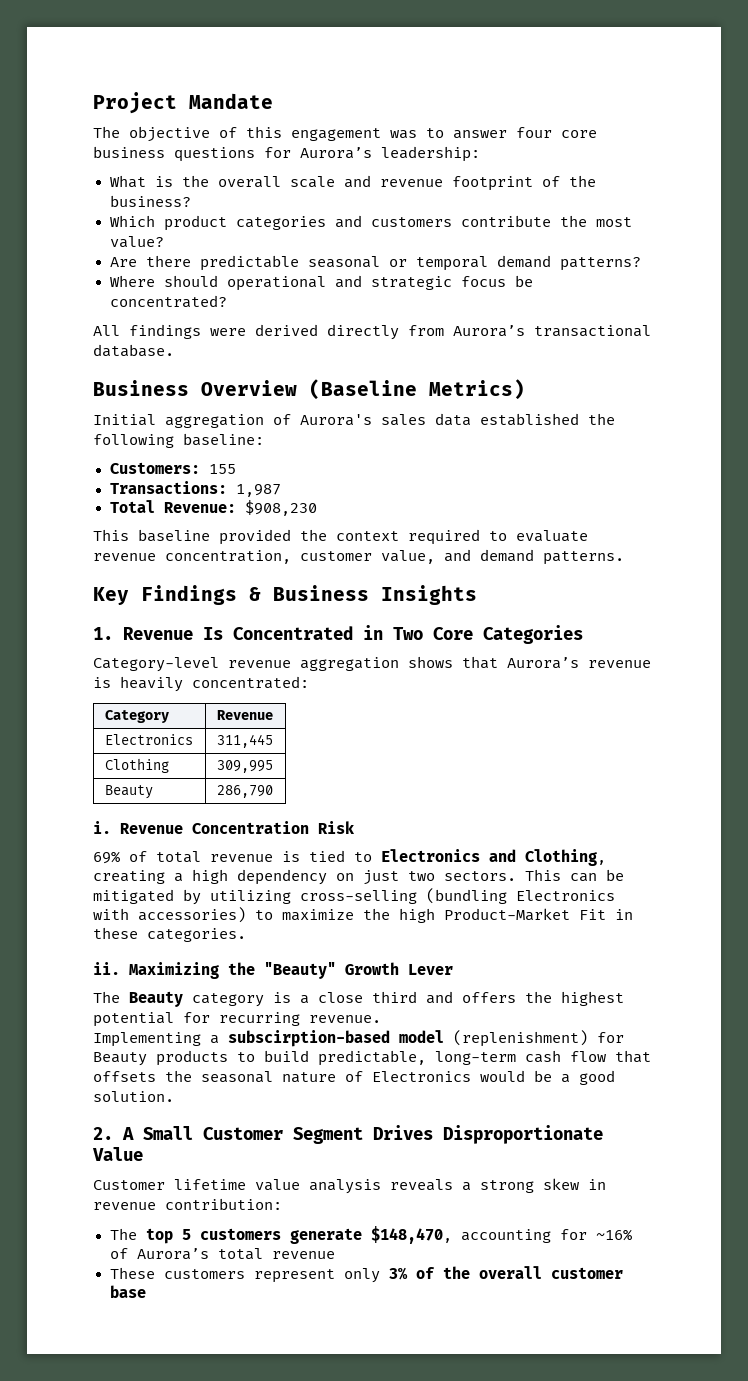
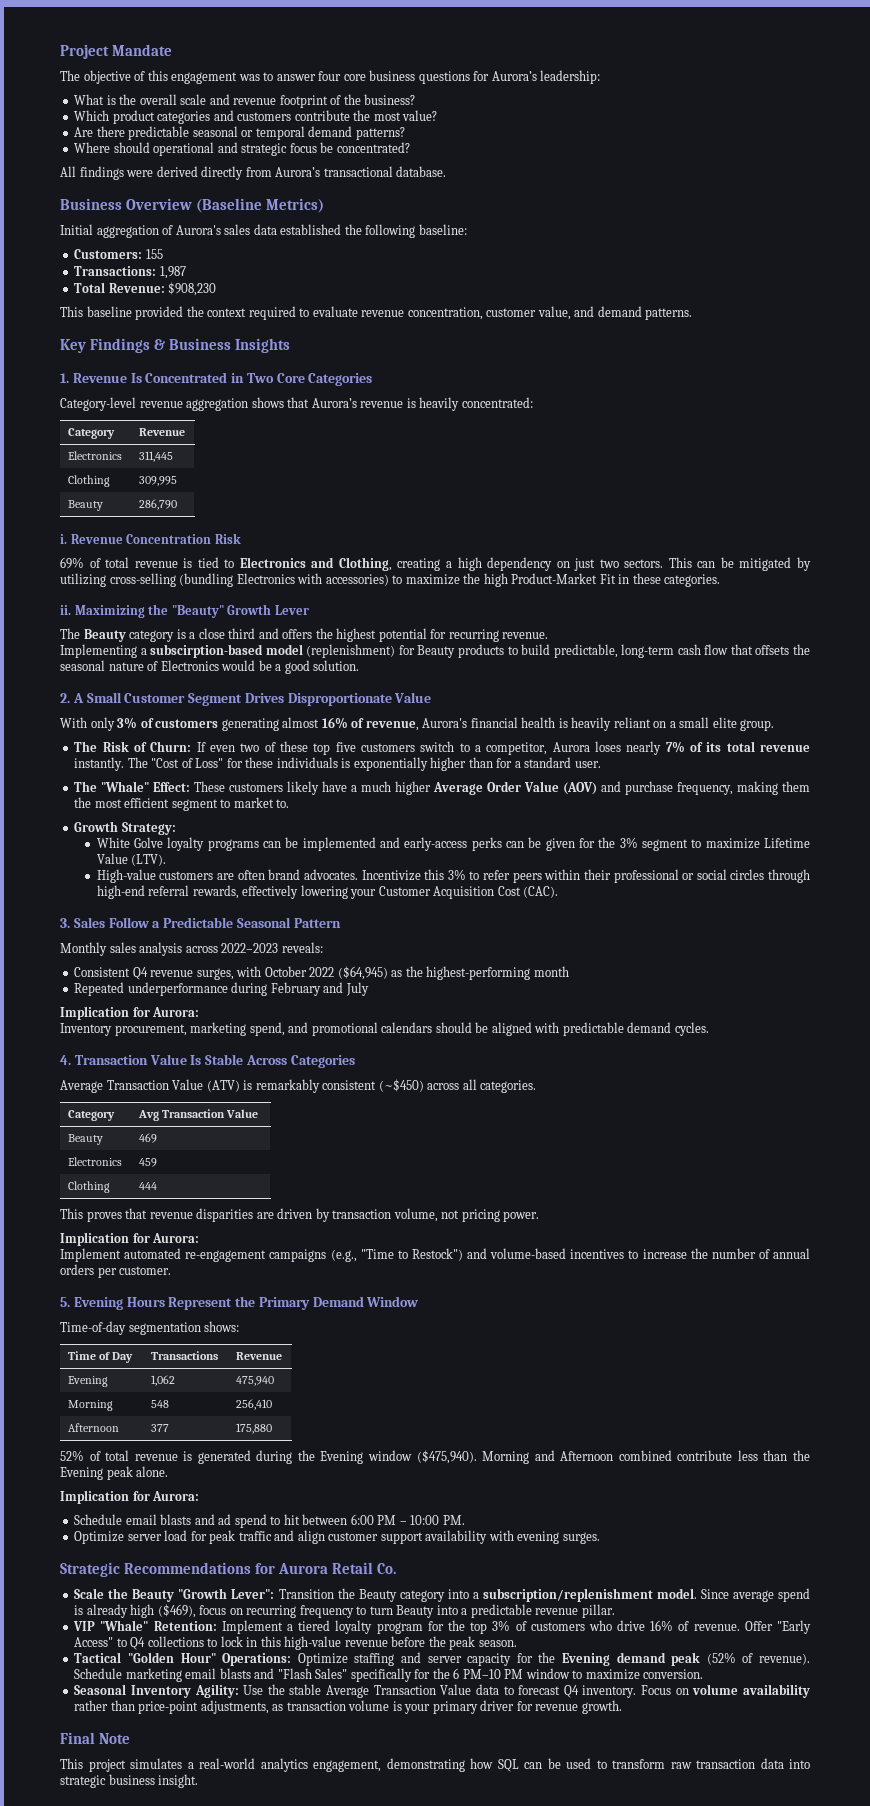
[93,1178,606,1194] [93,1198,282,1210] [109,1226,632,1244] [109,1248,335,1260] [109,1266,623,1283] [109,1285,146,1298] Customer lifetime value analysis reveals a strong skew in revenue contribution: // The top 5 customers generate $148,470, accounting for ~16% of Aurora’s total revenue // These customers represent only 3% of the overall customer base -> [60,717,775,731] [74,741,810,755] [74,757,601,771] [74,781,811,795] [74,797,290,811] [74,821,176,835] [96,837,810,851] [96,853,167,866] [96,869,810,883] [96,885,559,899] [60,917,341,928] [60,942,323,956] [74,966,569,980] [74,982,369,996] [60,1006,200,1020] [60,1022,709,1036] [60,1054,355,1068] [60,1079,537,1093] [68,1110,116,1121] [138,1109,259,1121] [68,1134,104,1145] [139,1133,158,1143] [68,1157,123,1166] [139,1158,158,1167] [68,1181,111,1193] [139,1182,158,1190] [60,1208,540,1222] [60,1232,200,1246] [60,1248,810,1262] [60,1264,172,1278] [60,1296,419,1310] [60,1321,240,1335] [68,1351,134,1363] [151,1351,219,1360] [236,1352,283,1360] [68,1376,109,1387] [151,1375,176,1386] [236,1376,275,1386] [68,1400,114,1411] [151,1400,170,1408] [236,1399,273,1410] [68,1423,120,1432] [151,1424,170,1432] [236,1423,273,1434] [60,1450,810,1464] [60,1466,169,1480] [60,1490,200,1504] [74,1514,465,1528] [74,1530,600,1544] [60,1562,397,1577] [74,1588,810,1602] [74,1604,615,1618] [73,1620,811,1634] [74,1636,517,1650] [74,1652,811,1666] [74,1668,704,1682] [74,1684,810,1698] [74,1700,622,1714] [60,1732,131,1744] [60,1758,810,1772] [60,1774,199,1788] With only 3% of customers generating almost 16% of revenue, Aurora's financial health is heavily reliant on a small elite group. // The Risk of Churn: If even two of these top five customers switch to a competitor, Aurora loses nearly 7% of its total revenue instantly. The "Cost of Loss" for these individuals is exponentially higher than for a standard user. // The "Whale" Effect: These customers likely have a much higher Average Order Value (AOV) and purchase frequency, making them the most efficient segment to market to. // Growth Strategy: // White Golve loyalty programs can be implemented and early-access perks can be given for the 3% segment to maximize Lifetime Value (LTV). // High-value customers are often brand advocates. Incentivize this 3% to refer peers within their professional or social circles through high-end referral rewards, effectively lowering your Customer Acquisition Cost (CAC). // 3. Sales Follow a Predictable Seasonal Pattern // Monthly sales analysis across 2022–2023 reveals: // Consistent Q4 revenue surges, with October 2022 ($64,945) as the highest-performing month // Repeated underperformance during February and July // Implication for Aurora: // Inventory procurement, marketing spend, and promotional calendars should be aligned with predictable demand cycles. // 4. Transaction Value Is Stable Across Categories // Average Transaction Value (ATV) is remarkably consistent (~$450) across all categories. // Category | Avg Transaction Value // Beauty | 469 // Electronics | 459 // Clothing | 444 // This proves that revenue disparities are driven by transaction volume, not pricing power. // Implication for Aurora: // Implement automated re-engagement campaigns (e.g., "Time to Restock") and volume-based incentives to increase the number of annual orders per customer. // 5. Evening Hours Represent the Primary Demand Window // Time-of-day segmentation shows: // Time of Day | Transactions | Revenue // Evening | 1,062 | 475,940 // Morning | 548 | 256,410 // Afternoon | 377 | 175,880 // 52% of total revenue is generated during the Evening window ($475,940). Morning and Afternoon combined contribute less than the Evening peak alone. // Implication for Aurora: // Schedule email blasts and ad spend to hit between 6:00 PM – 10:00 PM. // Optimize server load for peak traffic and align customer support availability with evening surges. // Strategic Recommendations for Aurora Retail Co. // Scale the Beauty "Growth Lever": Transition the Beauty category into a subscription/replenishment model. Since average spend is already high ($469), focus on recurring frequency to turn Beauty into a predictable revenue pillar. // VIP "Whale" Retention: Implement a tiered loyalty program for the top 3% of customers who drive 16% of revenue. Offer "Early Access" to Q4 collections to lock in this high-value revenue before the peak season. // Tactical "Golden Hour" Operations: Optimize staffing and server capacity for the Evening demand peak (52% of revenue). Schedule marketing email blasts and "Flash Sales" specifically for the 6 PM–10 PM window to maximize conversion. // Seasonal Inventory Agility: Use the stable Average Transaction Value data to forecast Q4 inventory. Focus on volume availability rather than price-point adjustments, as transaction volume is your primary driver for revenue growth. // Final Note // This project simulates a real-world analytics engagement, demonstrating how SQL can be used to transform raw transaction data into strategic business insight.

